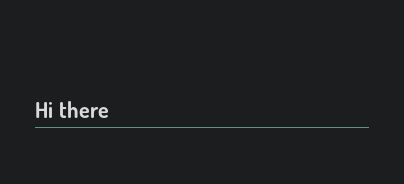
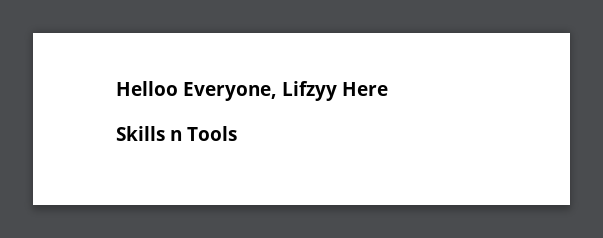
[35,101,109,118] Hi there -> [116,81,388,101] [116,126,237,141] Helloo Everyone, Lifzyy Here // Skills n Tools

